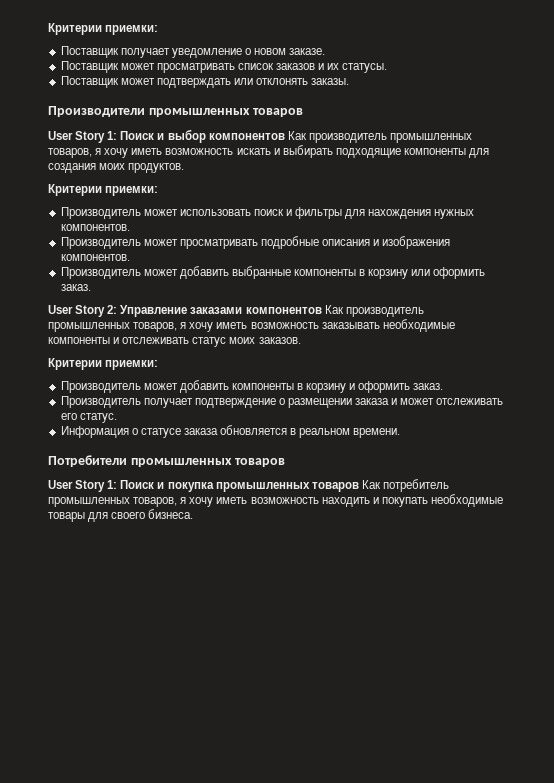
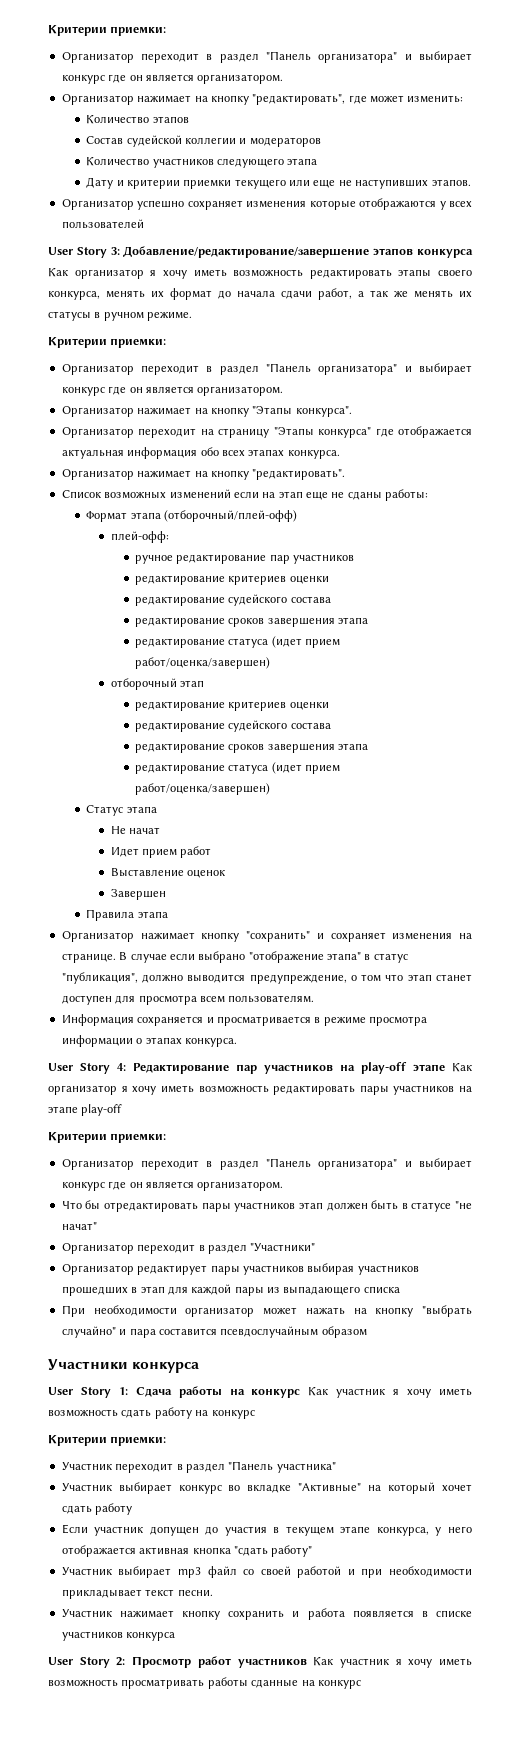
[48,23,159,35] [60,46,326,58] [60,61,388,73] [60,76,350,88] [48,106,303,117] [48,129,472,143] [48,145,490,158] [48,163,185,173] [48,184,159,196] [60,207,475,219] [60,224,130,231] [60,236,451,249] [60,254,130,261] [60,266,486,279] [60,284,91,291] [48,305,424,317] [48,319,455,332] [48,337,301,347] [48,358,159,370] [60,380,444,393] [60,396,504,408] [60,413,117,423] [60,425,401,438] [48,455,285,467] [48,479,449,492] [48,494,503,507] [48,509,194,522] Критерии приемки: // Поставщик получает уведомление о новом заказе. // Поставщик может просматривать список заказов и их статусы. // Поставщик может подтверждать или отклонять заказы. // Производители промышленных товаров // User Story 1: Поиск и выбор компонентов Как производитель промышленных товаров, я хочу иметь возможность искать и выбирать подходящие компоненты для создания моих продуктов. // Критерии приемки: // Производитель может использовать поиск и фильтры для нахождения нужных компонентов. // Производитель может просматривать подробные описания и изображения компонентов. // Производитель может добавить выбранные компоненты в корзину или оформить заказ. // User Story 2: Управление заказами компонентов Как производитель промышленных товаров, я хочу иметь возможность заказывать необходимые компоненты и отслеживать статус моих заказов. // Критерии приемки: // Производитель может добавить компоненты в корзину и оформить заказ. // Производитель получает подтверждение о размещении заказа и может отслеживать его статус. // Информация о статусе заказа обновляется в реальном времени. // Потребители промышленных товаров // User Story 1: Поиск и покупка промышленных товаров Как потребитель промышленных товаров, я хочу иметь возможность находить и покупать необходимые товары для своего бизнеса. -> [48,25,167,36] [61,51,472,63] [61,74,284,84] [61,94,464,105] [86,115,189,124] [86,135,321,147] [86,157,318,168] [86,177,471,189] [61,198,473,210] [61,219,144,229] [48,246,473,258] [48,268,472,279] [48,288,472,300] [48,311,193,321] [48,337,167,348] [61,363,472,375] [61,386,284,396] [61,406,352,417] [61,426,473,438] [61,447,340,459] [61,469,346,480] [61,489,429,501] [86,510,297,522] [110,531,169,543] [134,554,355,564] [134,575,329,585] [134,594,331,606] [134,617,369,627] [134,636,341,648] [134,657,270,669] [110,678,204,690] [134,701,329,711] [134,720,331,732] [134,743,369,753] [134,762,341,774] [134,783,270,795] [86,805,157,816] [110,826,160,834] [110,846,212,858] [110,868,225,878] [110,889,166,900] [86,909,168,921] [61,931,472,942] [61,951,408,963] [61,972,472,984] [61,995,315,1005] [61,1014,427,1026] [61,1035,237,1047] [48,1062,472,1074] [48,1085,472,1095] [48,1104,123,1116] [48,1132,167,1143] [61,1158,472,1170] [61,1181,284,1191] [61,1200,472,1212] [61,1222,97,1230] [61,1243,316,1254] [61,1263,419,1275] [61,1284,400,1296] [61,1305,472,1317] [61,1326,367,1338] [48,1359,200,1373] [48,1386,473,1398] [48,1407,255,1419] [48,1435,167,1446] [61,1461,336,1473] [61,1482,472,1494] [61,1503,133,1515] [61,1524,472,1536] [61,1545,313,1557] [61,1566,472,1578] [61,1589,213,1599] [61,1608,472,1620] [61,1631,176,1641] [48,1656,472,1668] [48,1677,361,1689] Критерии приемки: // Организатор переходит в раздел "Панель организатора" и выбирает конкурс где он является организатором. // Организатор нажимает на кнопку "редактировать", где может изменить: // Количество этапов // Состав судейской коллегии и модераторов // Количество участников следующего этапа // Дату и критерии приемки текущего или еще не наступивших этапов. // Организатор успешно сохраняет изменения которые отображаются у всех пользователей // User Story 3: Добавление/редактирование/завершение этапов конкурса Как организатор я хочу иметь возможность редактировать этапы своего конкурса, менять их формат до начала сдачи работ, а так же менять их статусы в ручном режиме. // Критерии приемки: // Организатор переходит в раздел "Панель организатора" и выбирает конкурс где он является организатором. // Организатор нажимает на кнопку "Этапы конкурса". // Организатор переходит на страницу "Этапы конкурса" где отображается актуальная информация обо всех этапах конкурса. // Организатор нажимает на кнопку "редактировать". // Список возможных изменений если на этап еще не сданы работы: // Формат этапа (отборочный/плей-офф) // плей-офф: // ручное редактирование пар участников // редактирование критериев оценки // редактирование судейского состава // редактирование сроков завершения этапа // редактирование статуса (идет прием работ/оценка/завершен) // отборочный этап // редактирование критериев оценки // редактирование судейского состава // редактирование сроков завершения этапа // редактирование статуса (идет прием работ/оценка/завершен) // Статус этапа // Не начат // Идет прием работ // Выставление оценок // Завершен // Правила этапа // Организатор нажимает кнопку "сохранить" и сохраняет изменения на странице. В случае если выбрано "отображение этапа" в статус "публикация", должно выводится предупреждение, о том что этап станет доступен для просмотра всем пользователям. // Информация сохраняется и просматривается в режиме просмотра информации о этапах конкурса. // User Story 4: Редактирование пар участников на play-off этапе Как организатор я хочу иметь возможность редактировать пары участников на этапе play-off // Критерии приемки: // Организатор переходит в раздел "Панель организатора" и выбирает конкурс где он является организатором. // Что бы отредактировать пары участников этап должен быть в статусе "не начат" // Организатор переходит в раздел "Участники" // Организатор редактирует пары участников выбирая участников прошедших в этап для каждой пары из выпадающего списка // При необходимости организатор может нажать на кнопку "выбрать случайно" и пара составится псевдослучайным образом // Участники конкурса // User Story 1: Сдача работы на конкурс Как участник я хочу иметь возможность сдать работу на конкурс // Критерии приемки: // Участник переходит в раздел "Панель участника" // Участник выбирает конкурс во вкладке "Активные" на который хочет сдать работу // Если участник допущен до участия в текущем этапе конкурса, у него отображается активная кнопка "сдать работу" // Участник выбирает mp3 файл со своей работой и при необходимости прикладывает текст песни. // Участник нажимает кнопку сохранить и работа появляется в списке участников конкурса // User Story 2: Просмотр работ участников Как участник я хочу иметь возможность просматривать работы сданные на конкурс

